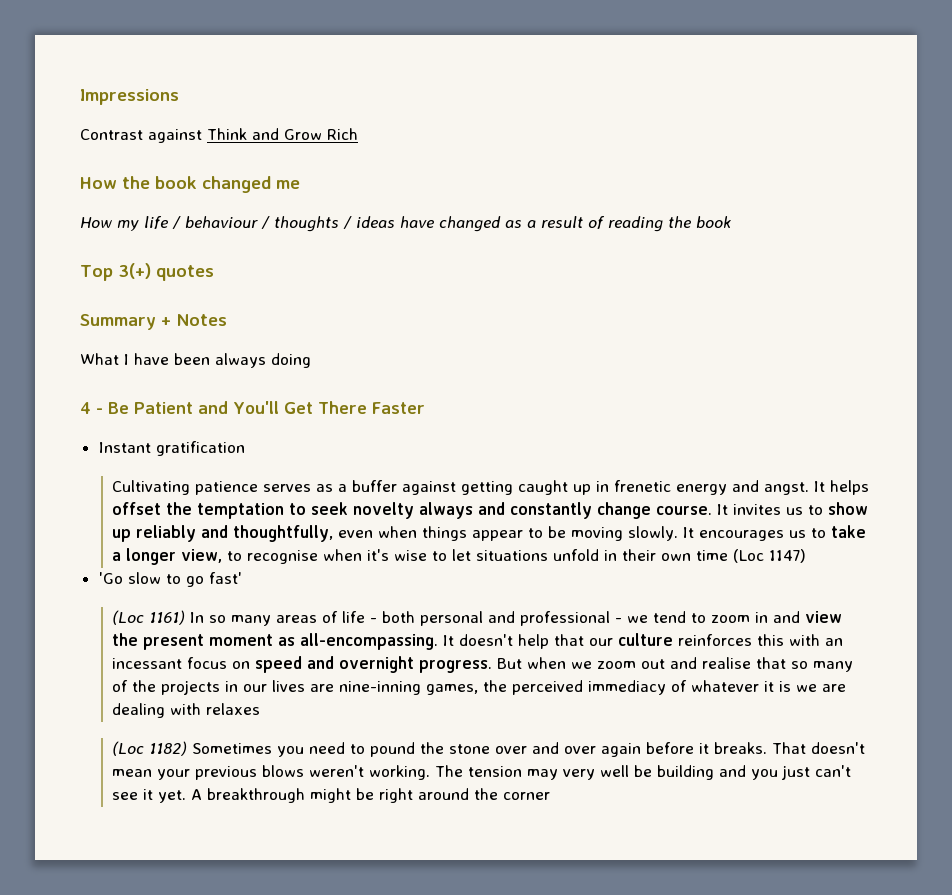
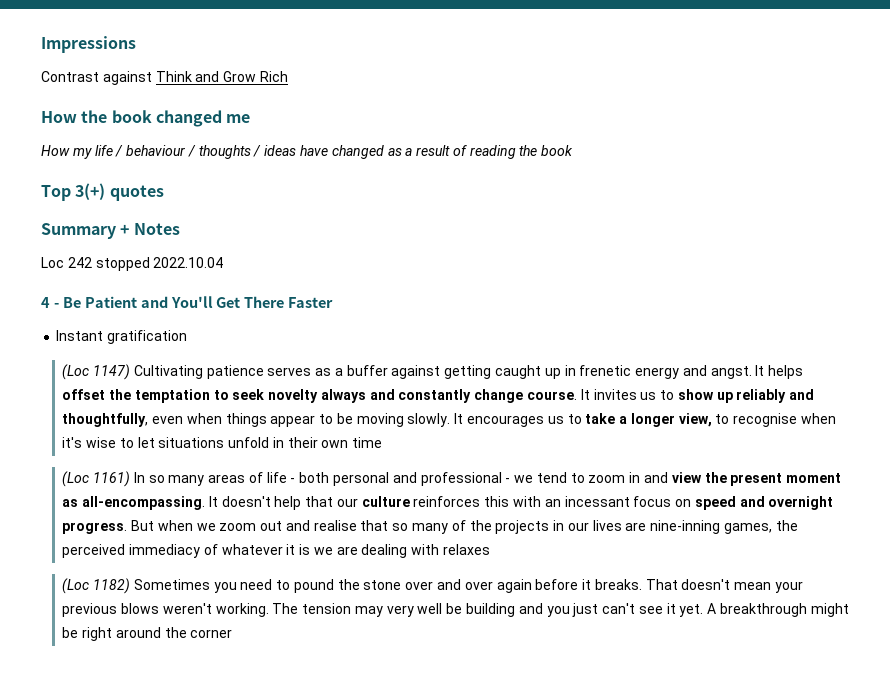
[80,353,311,368] What I have been always doing -> [41,257,224,271] Loc 242 stopped 2022.10.04
(245, 448) none -> [62,364,131,380] (Loc 1147)
[733,549,807,563] [98,572,242,587] (Loc 1147) // 'Go slow to go fast' -> (383, 442) none

